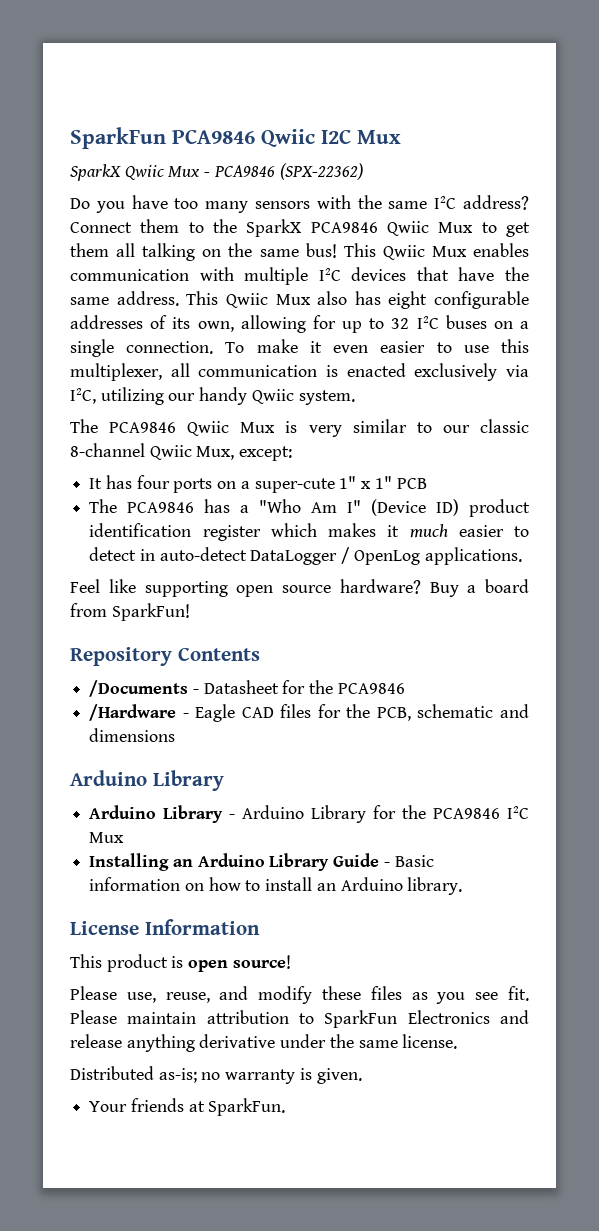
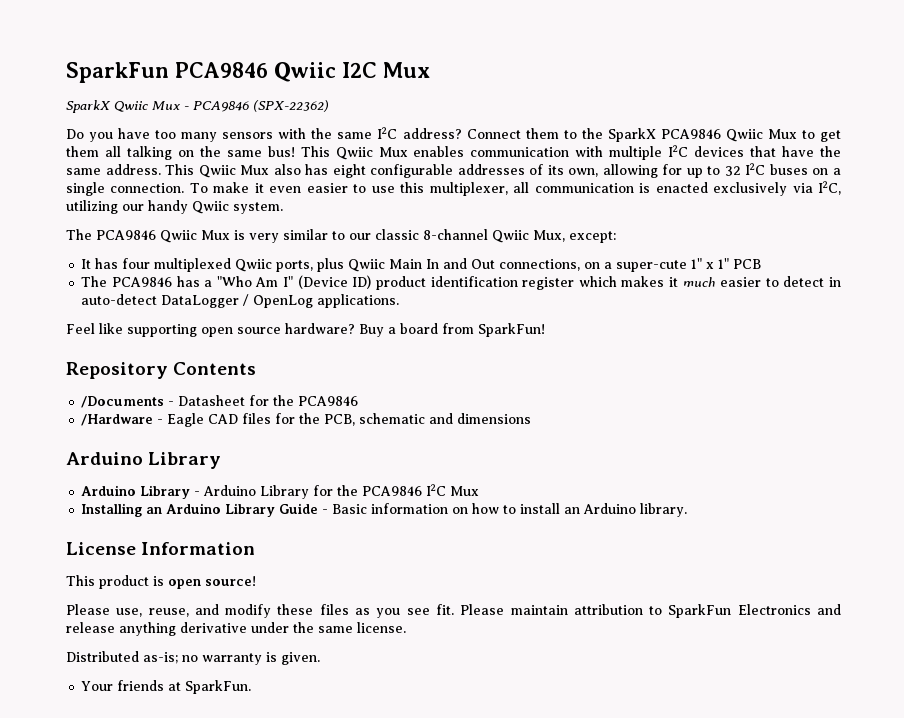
[173,478,213,493] ports -> [154,258,581,272] multiplexed Qwiic ports, plus Qwiic Main In and Out connections,

